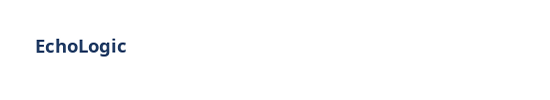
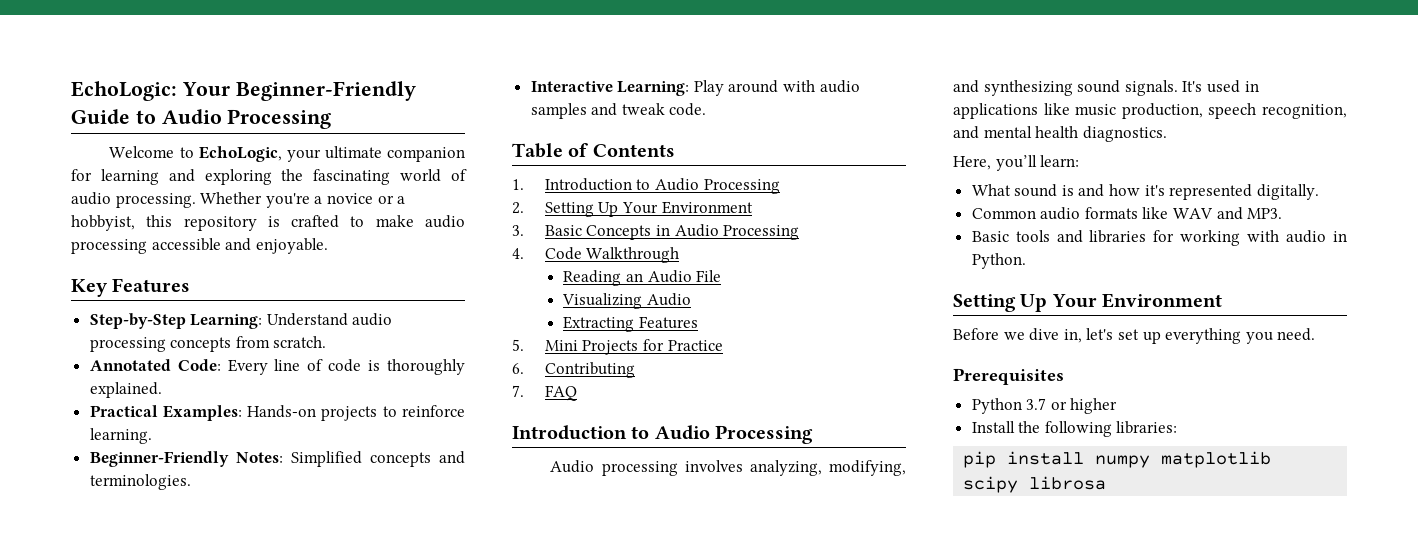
[34,38,128,57] EchoLogic -> [71,81,416,101] [71,109,332,129] [109,146,465,162] [71,169,467,185] [71,192,406,208] [71,215,465,231] [71,238,328,254] [71,278,191,297] [89,313,393,329] [89,336,327,352] [89,359,465,375] [89,382,162,398] [89,405,465,421] [89,428,152,444] [89,451,465,467] [89,474,191,490] [530,80,860,96] [530,103,707,119] [512,143,675,158] [512,178,780,194] [512,201,753,217] [512,224,800,240] [512,247,680,263] [563,270,722,286] [562,293,692,309] [563,316,699,332] [512,339,723,355] [512,362,635,378] [512,385,577,401] [512,425,814,444] [550,460,906,476] [953,80,1259,96] [953,103,1347,119] [953,126,1167,142] [953,155,1080,171] [971,184,1319,200] [971,207,1283,220] [971,230,1347,246] [971,253,1026,269] [953,293,1223,312] [953,328,1316,344] [953,368,1064,385] [971,398,1118,414] [971,421,1178,437] [963,451,1272,468] [963,476,1107,493] EchoLogic: Your Beginner-Friendly Guide to Audio Processing // Welcome to EchoLogic, your ultimate companion for learning and exploring the fascinating world of audio processing. Whether you're a novice or a hobbyist, this repository is crafted to make audio processing accessible and enjoyable. // Key Features // Step-by-Step Learning: Understand audio processing concepts from scratch. // Annotated Code: Every line of code is thoroughly explained. // Practical Examples: Hands-on projects to reinforce learning. // Beginner-Friendly Notes: Simplified concepts and terminologies. // Interactive Learning: Play around with audio samples and tweak code. // Table of Contents // 1. Introduction to Audio Processing // 2. Setting Up Your Environment // 3. Basic Concepts in Audio Processing // 4. Code Walkthrough // Reading an Audio File // Visualizing Audio // Extracting Features // 5. Mini Projects for Practice // 6. Contributing // 7. FAQ // Introduction to Audio Processing // Audio processing involves analyzing, modifying, and synthesizing sound signals. It's used in applications like music production, speech recognition, and mental health diagnostics. // Here, you’ll learn: // What sound is and how it's represented digitally. // Common audio formats like WAV and MP3. // Basic tools and libraries for working with audio in Python. // Setting Up Your Environment // Before we dive in, let's set up everything you need. // Prerequisites // Python 3.7 or higher // Install the following libraries: // pip install numpy matplotlib scipy librosa

